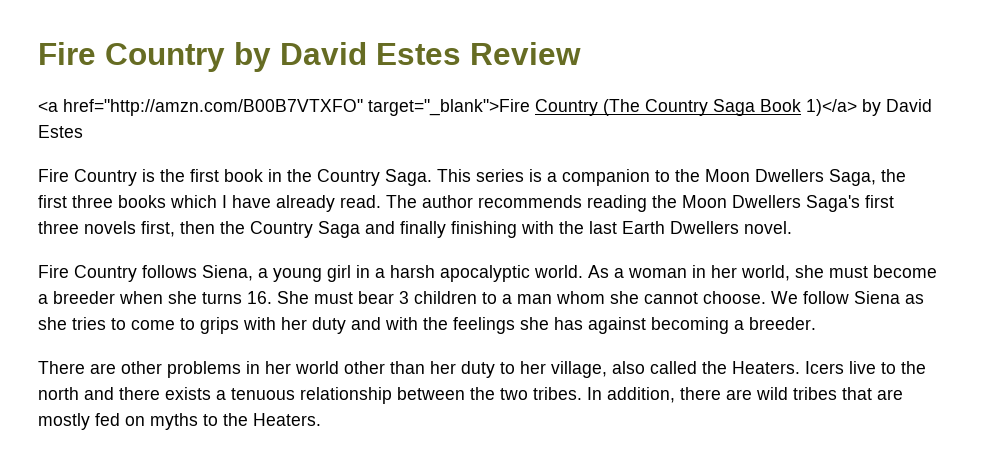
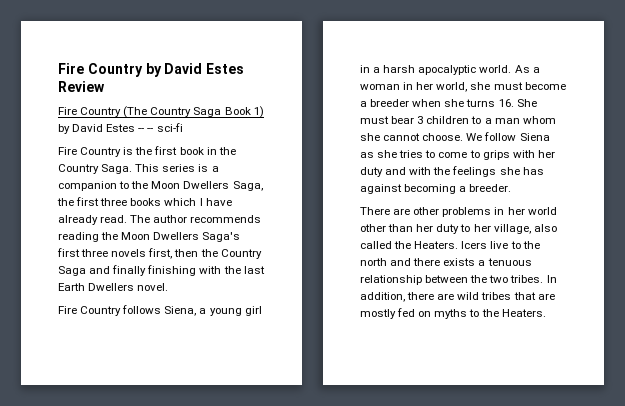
[38,99,530,116] <a href="http://amzn.com/B00B7VTXFO" target="_blank">Fire -> [58,107,77,115] Fire
[806,99,932,116] [38,125,83,138] 1)</a> by David Estes -> [253,106,264,118] [58,123,183,134] 1) by David Estes -- -- sci-fi

